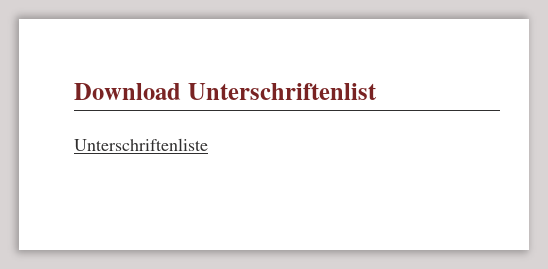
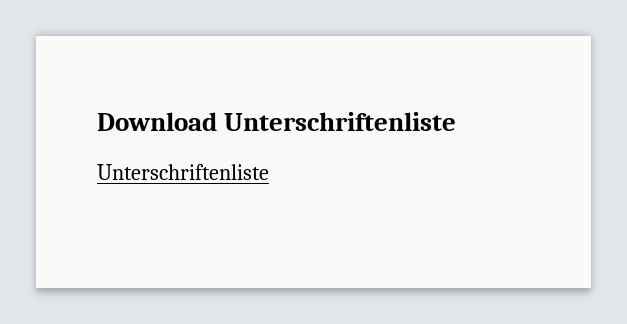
[187,83,377,100] Unterschriftenlist -> [224,112,457,131] Unterschriftenliste

